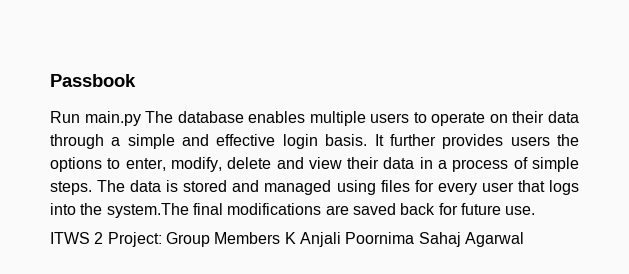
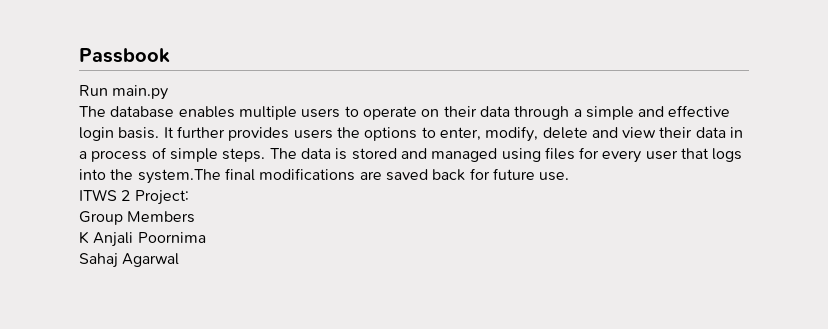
(141, 118) none -> (169, 92) //
(162, 239) none -> (189, 197) //
(281, 238) none -> (196, 217) //
(415, 238) none -> (206, 237) //

